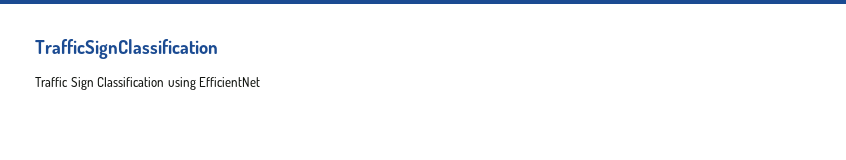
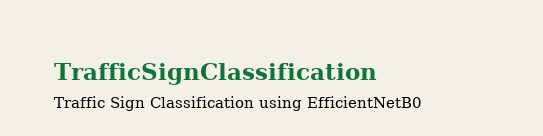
[199,77,261,87] EfficientNet -> [307,96,422,108] EfficientNetB0

